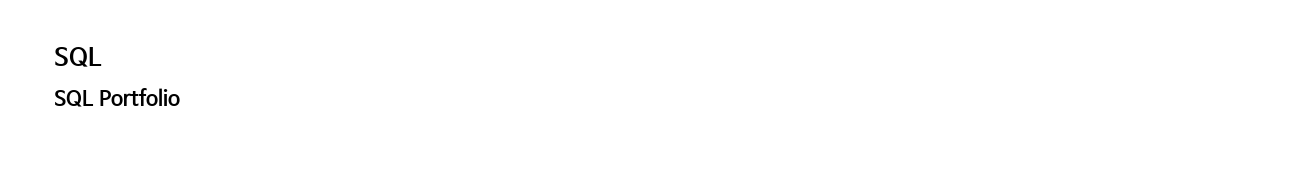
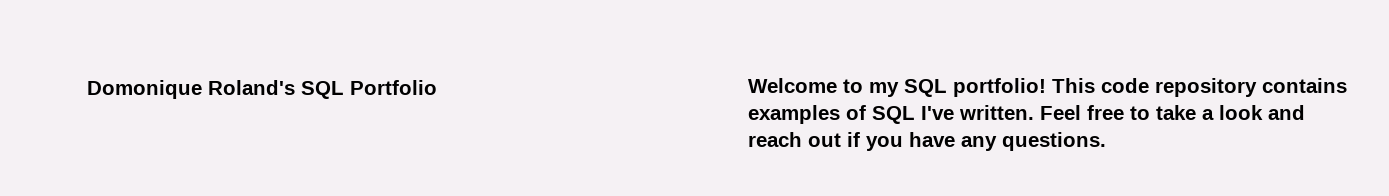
[54,47,102,67] SQL // -> [87,80,295,99] Domonique Roland's
(180, 97) none -> [748,78,1347,97] [748,105,1305,124] [748,132,1106,151] // Welcome to my SQL portfolio! This code repository contains examples of SQL I've written. Feel free to take a look and reach out if you have any questions.

